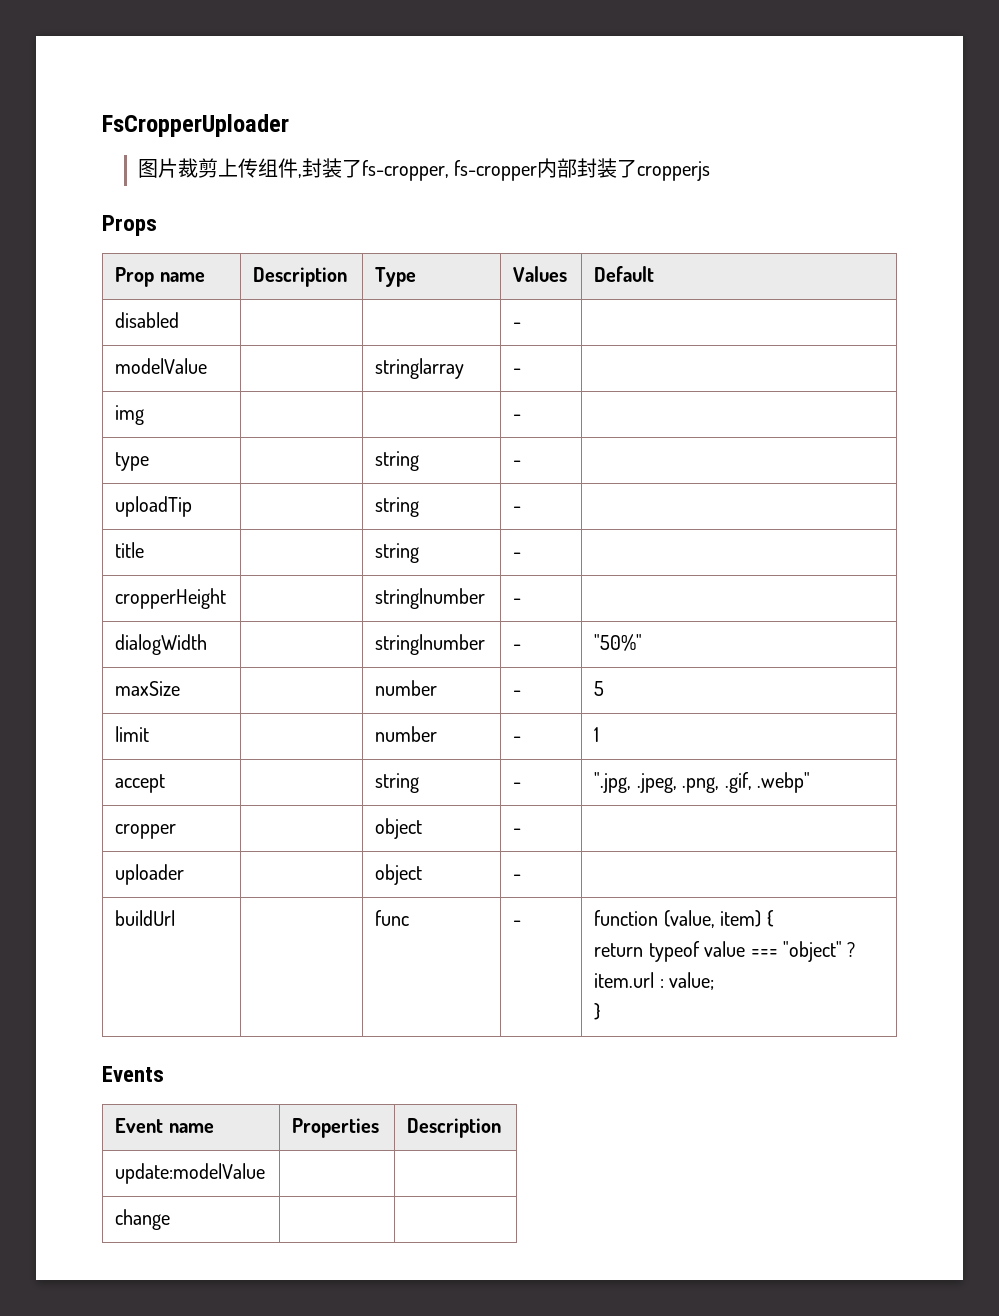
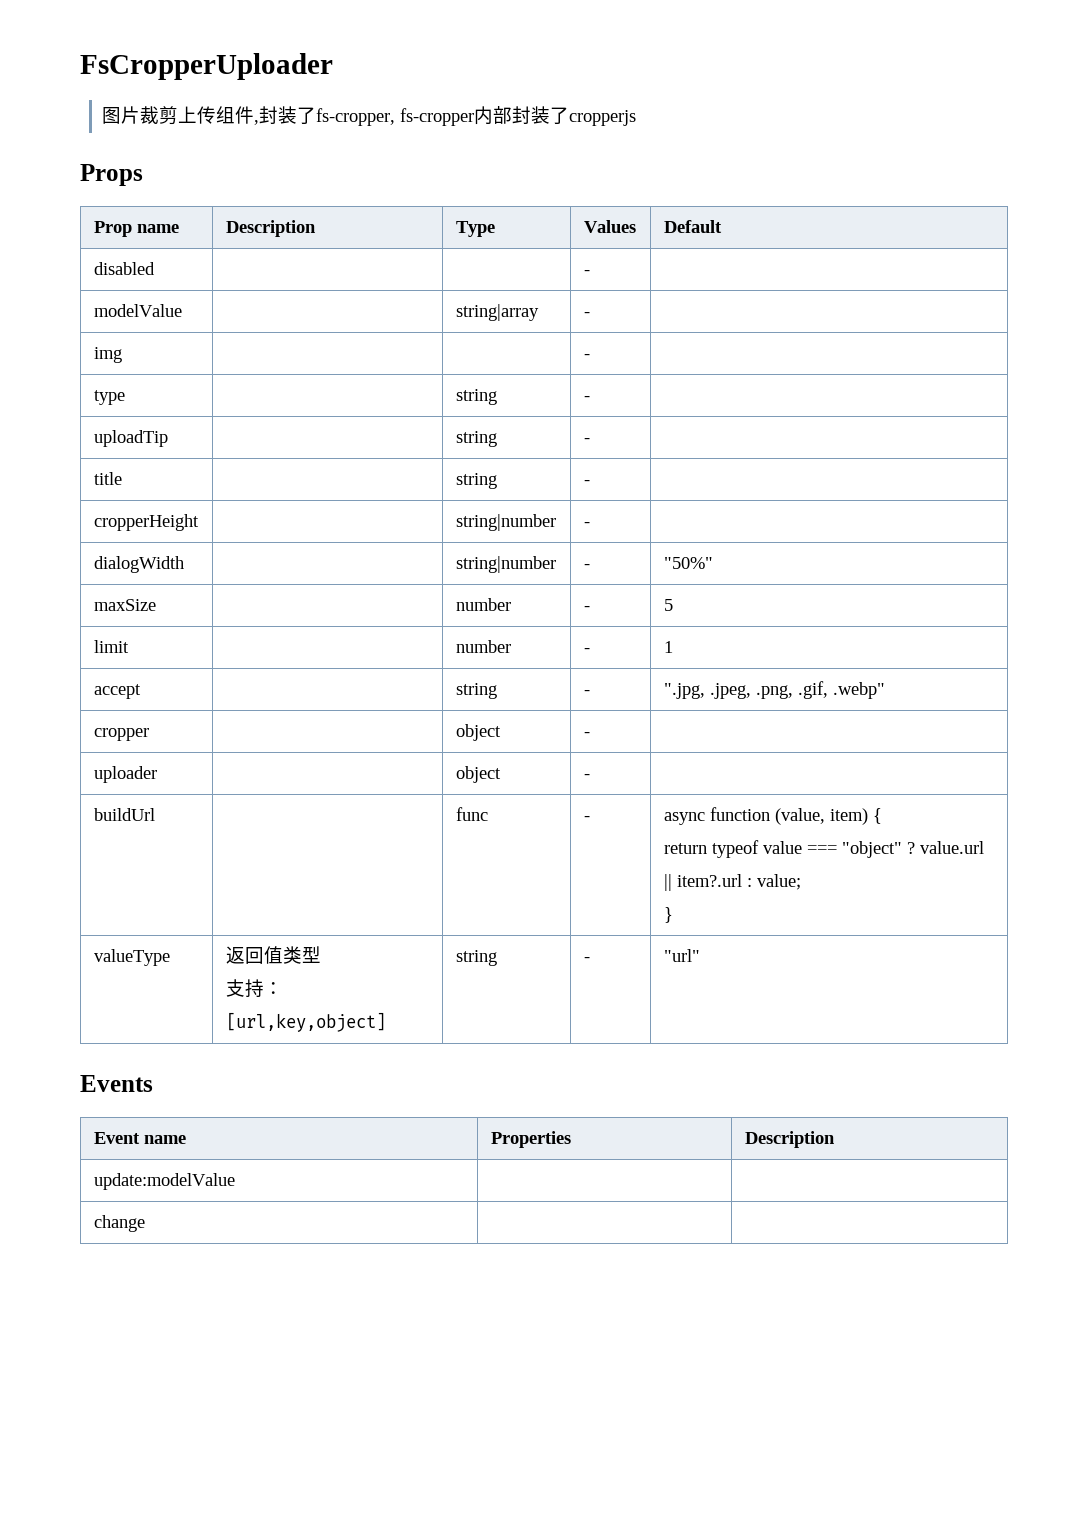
(522, 923) none -> [663,812,705,825] async
[594,972,655,988] item.url -> [919,841,984,854] [663,874,742,891] value.url || item?.url
(602, 1011) none -> [93,949,170,966] [225,946,321,964] [225,979,283,998] [225,1012,386,1032] [455,950,497,966] [583,957,590,962] [663,949,700,962] // valueType | 返回值类型 // 支持：[url,key,object] | string | - | "url"

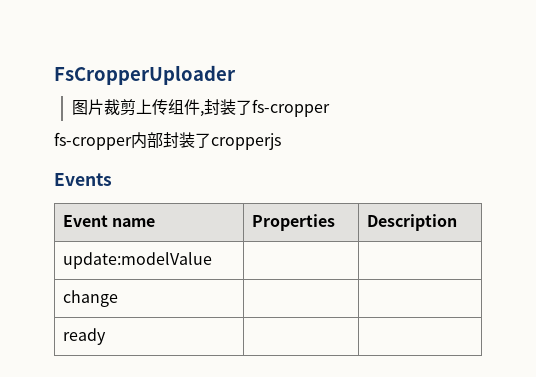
[316,108,396,126] fs-cropper, -> [252,99,331,117] fs-cropper //
[80,164,143,186] [93,221,179,237] [225,220,316,237] [455,221,495,237] [583,220,636,233] [663,220,722,233] [93,262,155,275] [583,270,590,275] [93,304,182,317] [455,304,539,321] [583,312,590,317] [93,347,122,363] [583,354,590,359] [93,390,125,405] [455,389,497,405] [583,396,590,401] [93,430,168,447] [455,431,497,447] [583,438,590,443] [93,472,122,485] [455,473,497,489] [583,480,590,485] [93,514,199,531] [455,514,556,531] [583,522,590,527] [93,556,184,573] [455,556,556,573] [583,564,590,569] [663,557,713,569] [93,599,156,611] [455,598,511,611] [583,606,590,611] [663,599,673,611] [93,640,129,653] [455,640,511,653] [583,648,590,653] [663,641,673,653] [93,684,141,699] [455,683,497,699] [583,690,590,695] [663,681,885,699] [93,728,149,741] [455,724,501,741] [583,732,590,737] [93,766,157,783] [455,766,501,783] [583,774,590,779] [93,808,155,821] [455,807,488,821] [583,816,590,821] [663,807,882,825] [663,840,984,858] [663,874,801,891] [663,907,673,923] [93,949,170,966] [225,946,321,964] [225,979,283,998] [225,1012,386,1032] [455,950,497,966] [583,957,590,962] [663,949,700,962] // Props // Prop name | Description | Type | Values | Default // disabled | | | - | // modelValue | | string|array | - | // img | | | - | // type | | string | - | // uploadTip | | string | - | // title | | string | - | // cropperHeight | | string|number | - | // dialogWidth | | string|number | - | "50%" // maxSize | | number | - | 5 // limit | | number | - | 1 // accept | | string | - | ".jpg, .jpeg, .png, .gif, .webp" // cropper | | object | - | // uploader | | object | - | // buildUrl | | func | - | async function (value, item) { // return typeof value === "object" ? value.url || item?.url : value; // } // valueType | 返回值类型 // 支持：[url,key,object] | string | - | "url" -> (281, 141) none
(145, 1223) none -> [62,328,106,345] // ready | |

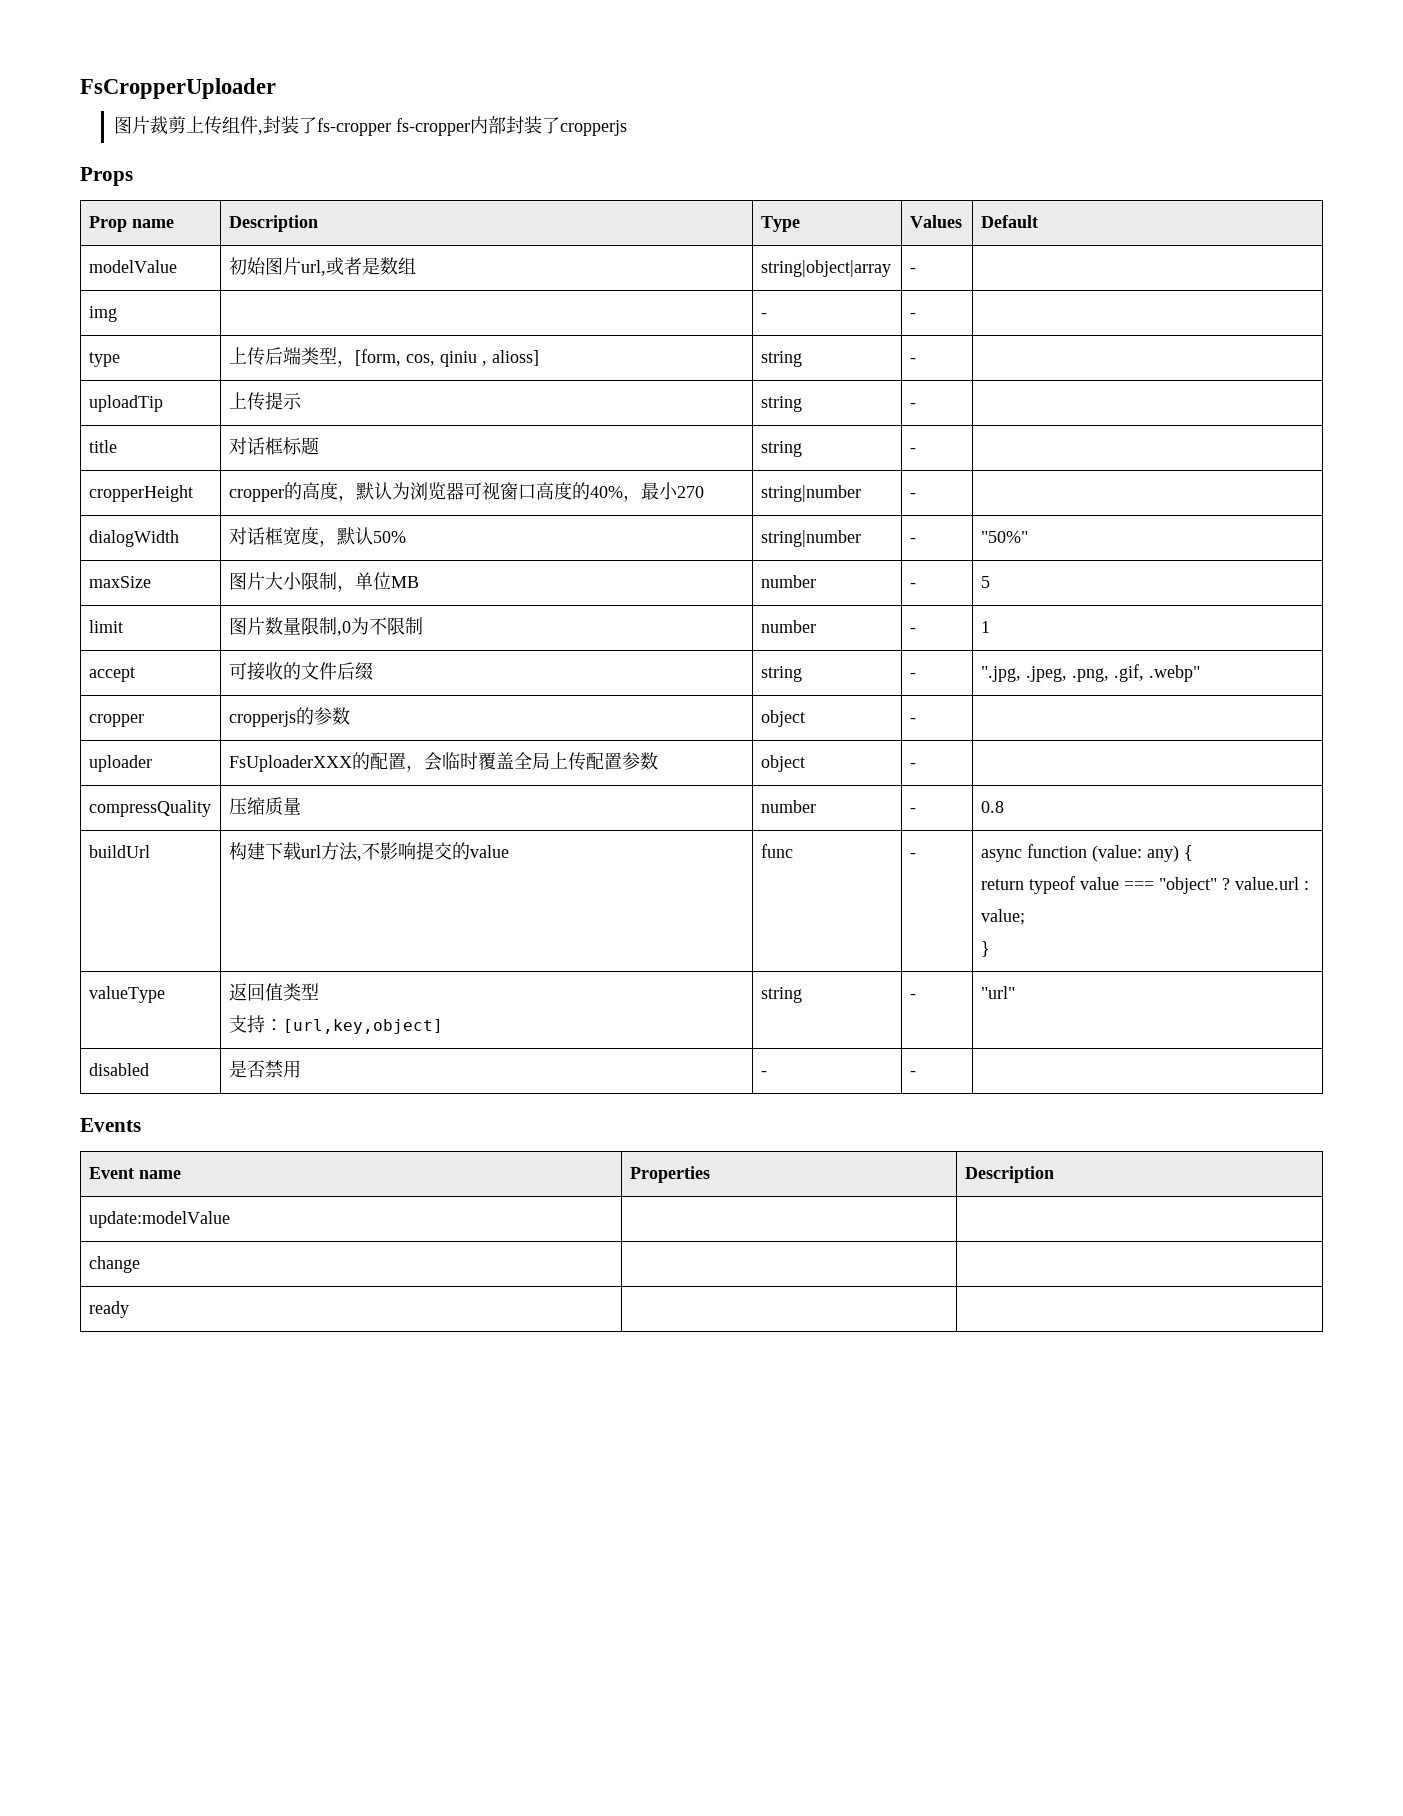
(331, 108) // -> (391, 127) none
(281, 141) none -> [80,167,133,186] [88,216,174,232] [228,215,318,232] [760,216,800,232] [909,215,962,228] [980,215,1038,228] [88,260,177,273] [228,257,416,276] [760,260,891,277] [909,268,916,273] [88,306,117,322] [760,313,767,318] [909,313,916,318] [88,352,120,367] [228,347,539,367] [760,351,802,367] [909,358,916,363] [88,395,163,412] [228,392,302,411] [760,396,802,412] [909,403,916,408] [88,440,117,453] [228,437,319,455] [760,441,802,457] [909,448,916,453] [88,485,193,502] [228,482,704,502] [760,485,861,502] [909,493,916,498] [88,530,179,547] [228,527,406,547] [760,530,861,547] [909,538,916,543] [980,531,1028,543] [88,576,151,588] [228,572,419,592] [760,575,816,588] [909,583,916,588] [980,576,990,588] [88,620,123,633] [228,617,423,636] [760,620,816,633] [909,628,916,633] [980,621,990,633] [88,667,135,682] [228,662,373,681] [760,666,802,682] [909,673,916,678] [980,664,1200,682] [88,714,144,727] [228,707,350,727] [760,710,805,727] [909,718,916,723] [88,755,152,772] [228,752,658,772] [760,755,805,772] [909,763,916,768] [88,800,211,817] [228,797,301,816] [760,800,816,813] [909,808,916,813] [980,801,1004,813] [88,845,150,858] [228,842,509,861] [760,844,793,858] [909,853,916,858] [980,844,1193,862] [980,876,1309,894] [980,909,1025,925] [980,941,990,957] [88,986,165,1003] [228,983,319,1001] [228,1015,443,1034] [760,987,802,1003] [909,994,916,999] [980,986,1015,999] [88,1063,149,1076] [228,1060,301,1078] [760,1071,767,1076] [909,1071,916,1076] // Props // Prop name | Description | Type | Values | Default // modelValue | 初始图片url,或者是数组 | string|object|array | - | // img | | - | - | // type | 上传后端类型，[form, cos, qiniu , alioss] | string | - | // uploadTip | 上传提示 | string | - | // title | 对话框标题 | string | - | // cropperHeight | cropper的高度，默认为浏览器可视窗口高度的40%，最小270 | string|number | - | // dialogWidth | 对话框宽度，默认50% | string|number | - | "50%" // maxSize | 图片大小限制，单位MB | number | - | 5 // limit | 图片数量限制,0为不限制 | number | - | 1 // accept | 可接收的文件后缀 | string | - | ".jpg, .jpeg, .png, .gif, .webp" // cropper | cropperjs的参数 | object | - | // uploader | FsUploaderXXX的配置，会临时覆盖全局上传配置参数 | object | - | // compressQuality | 压缩质量 | number | - | 0.8 // buildUrl | 构建下载url方法,不影响提交的value | func | - | async function (value: any) { // return typeof value === "object" ? value.url : value; // } // valueType | 返回值类型 // 支持：[url,key,object] | string | - | "url" // disabled | 是否禁用 | - | - |

